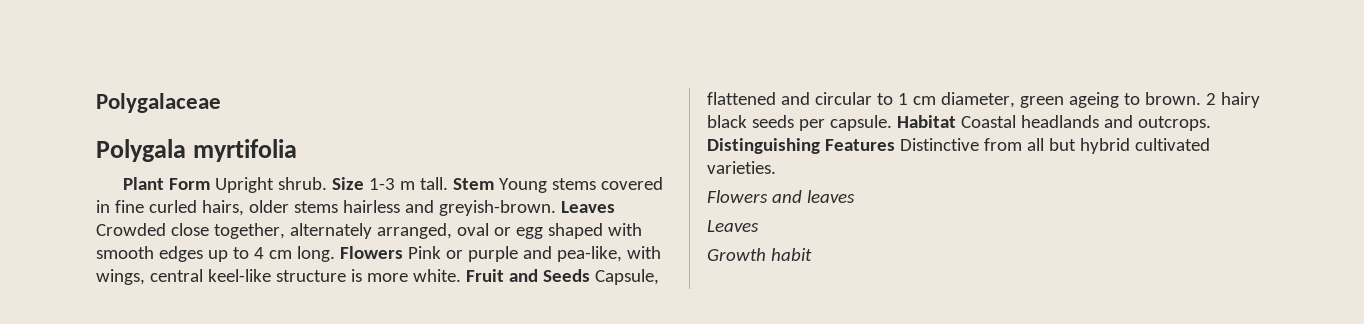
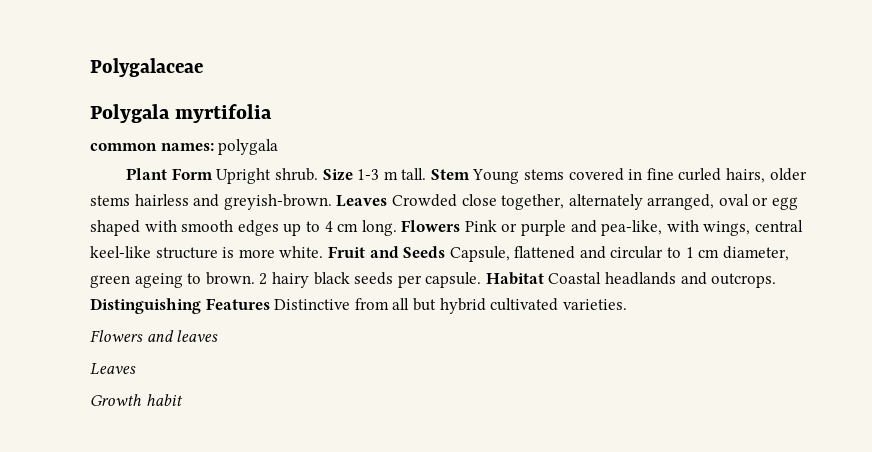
(298, 150) none -> [90,139,279,155] // common names: polygala

